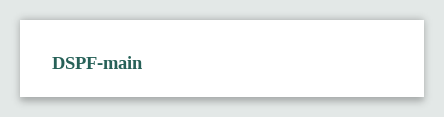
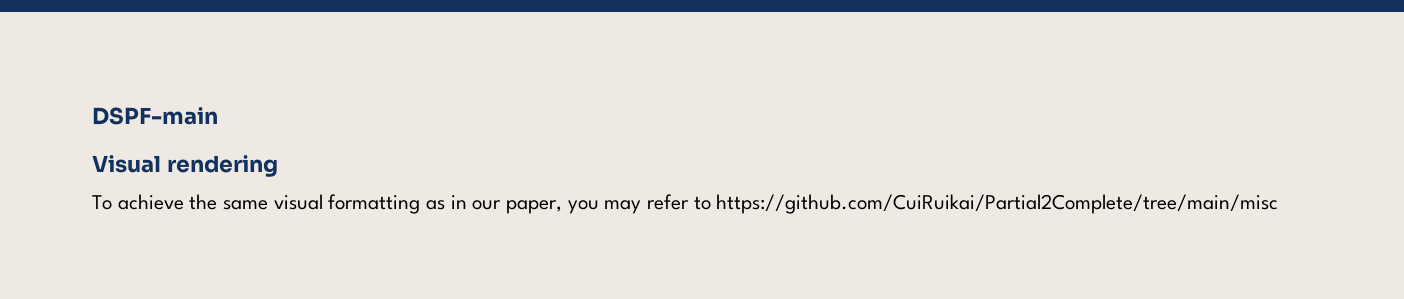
(143, 62) none -> [92,155,278,177] [92,194,1279,214] // Visual rendering // To achieve the same visual formatting as in our paper, you may refer to https://github.com/CuiRuikai/Partial2Complete/tree/main/misc

